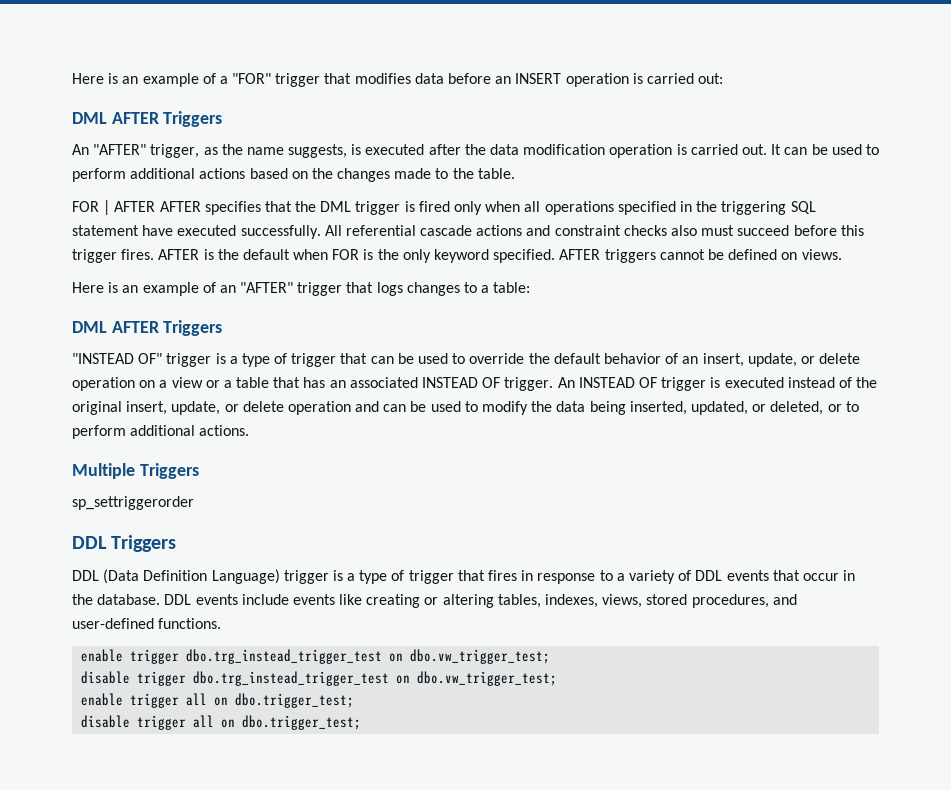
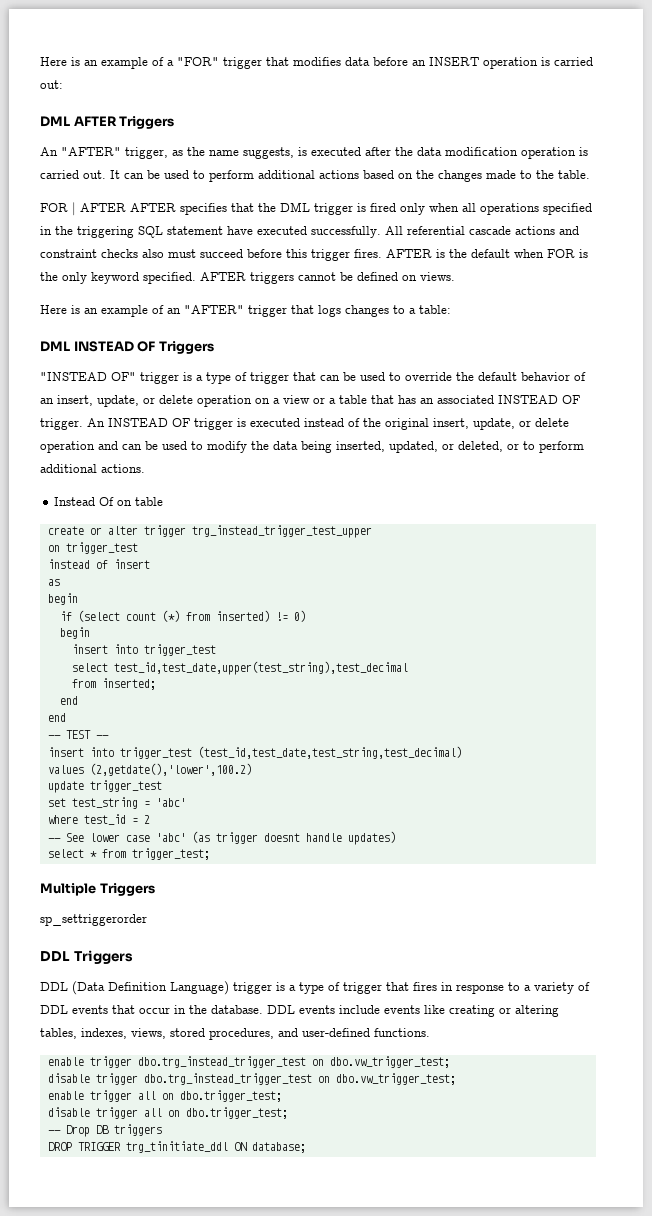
[111,321,159,333] AFTER -> [73,341,156,352] INSTEAD OF
(250, 430) none -> [54,497,164,506] [47,525,372,538] [47,542,138,554] [47,559,150,569] [47,579,60,586] [47,593,78,605] [59,610,306,622] [59,627,90,639] [71,644,216,656] [71,661,408,675] [71,678,156,690] [59,696,78,705] [47,713,66,722] [47,730,109,739] [47,746,462,759] [47,763,252,776] [47,780,162,793] [47,797,186,809] [47,814,150,825] [47,831,396,845] [47,848,210,860] // Instead Of on table // create or alter trigger trg_instead_trigger_test_upper // on trigger_test // instead of insert // as // begin // if (select count (*) from inserted) != 0) // begin // insert into trigger_test // select test_id,test_date,upper(test_string),test_decimal // from inserted; // end // end // -- TEST -- // insert into trigger_test (test_id,test_date,test_string,test_decimal) // values (2,getdate(),'lower',100.2) // update trigger_test // set test_string = 'abc' // where test_id = 2 // -- See lower case 'abc' (as trigger doesnt handle updates) // select * from trigger_test;
(362, 722) none -> [47,1124,162,1137] [47,1141,306,1153] // -- Drop DB triggers // DROP TRIGGER trg_tinitiate_ddl ON database;

